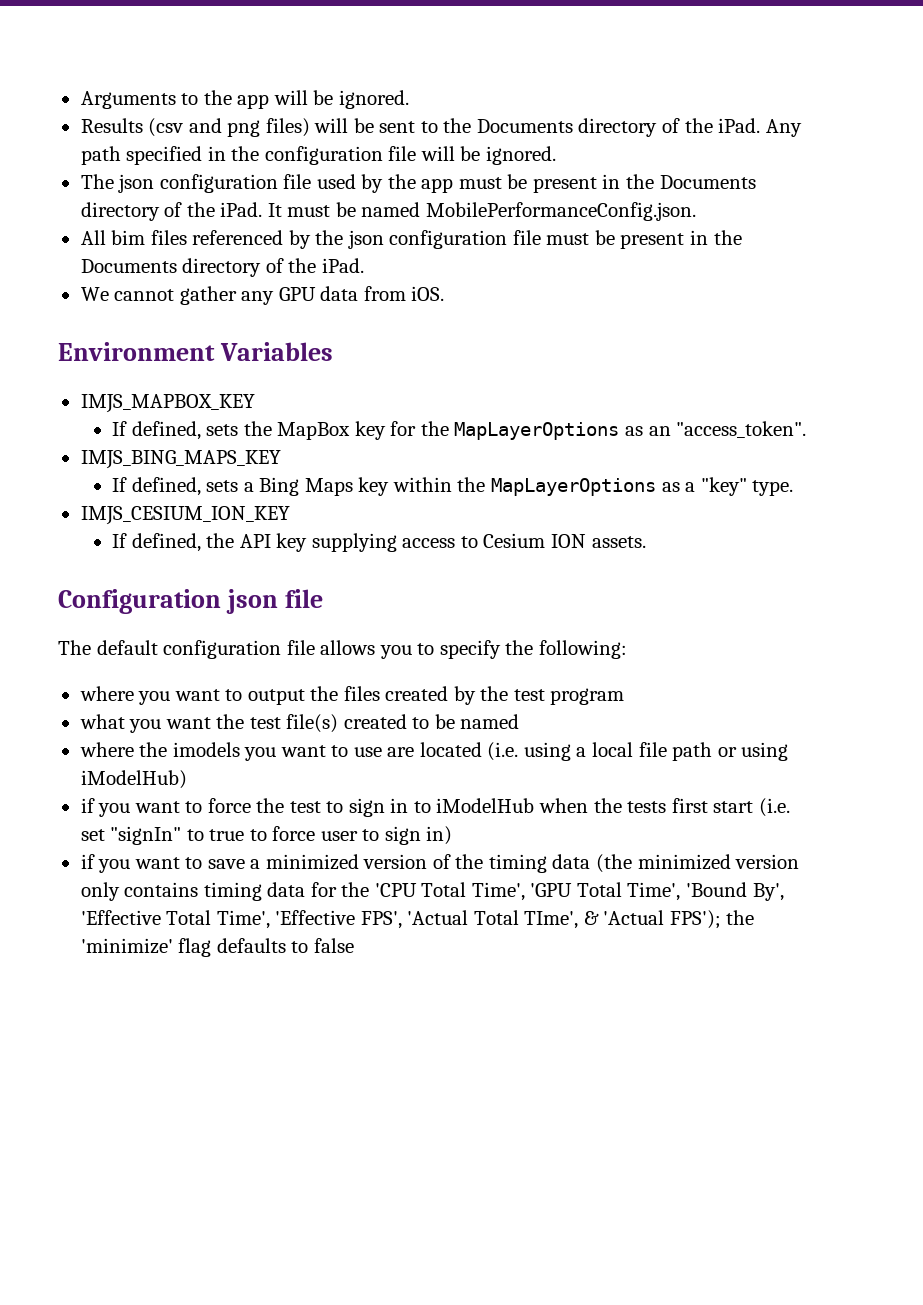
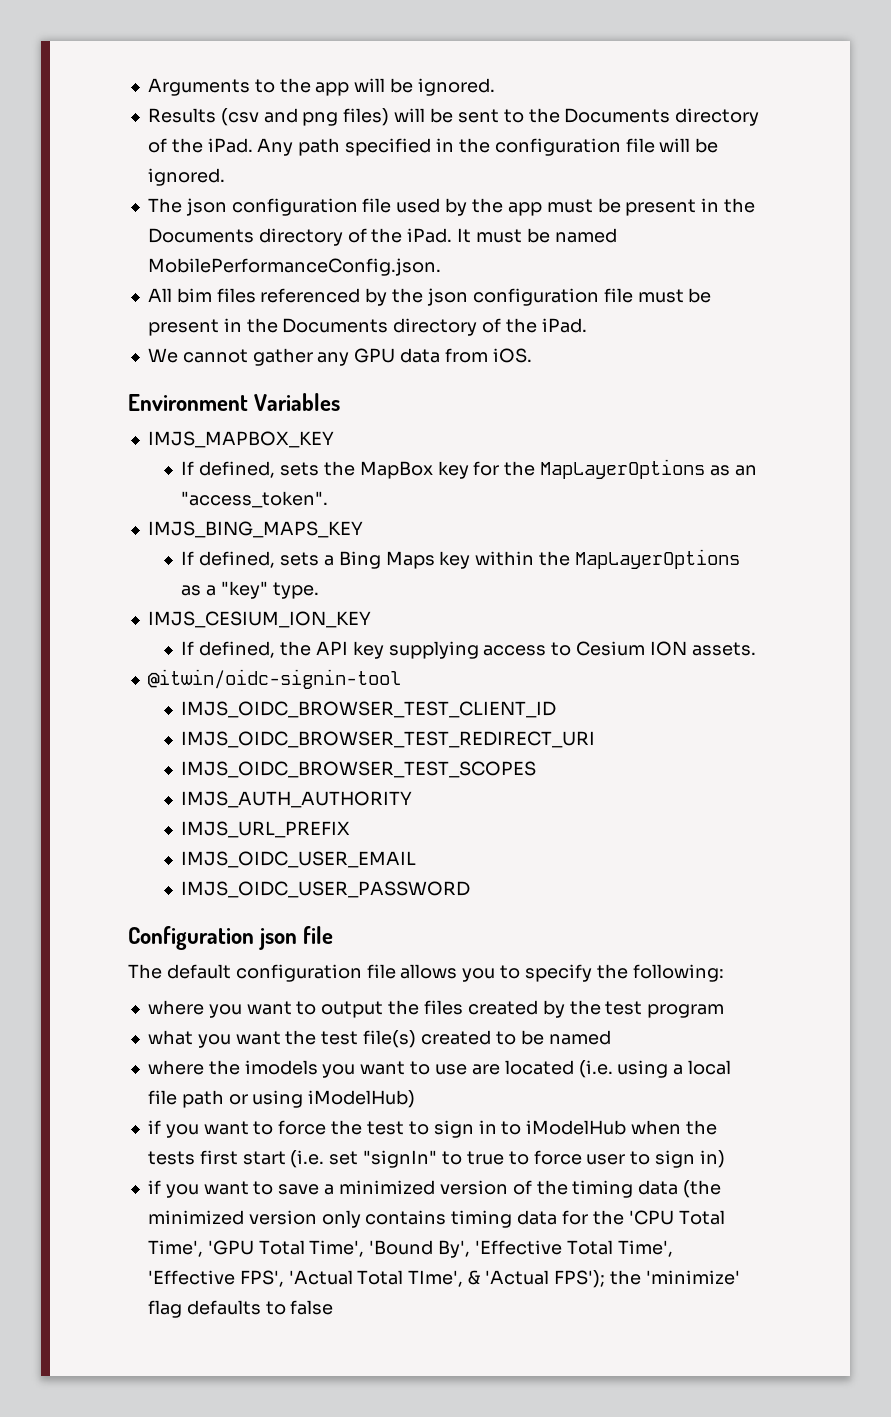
(646, 542) none -> [147,669,401,689] [181,701,557,718] [181,731,596,748] [181,761,537,778] [181,791,413,808] [181,821,351,838] [181,851,417,868] [181,881,471,898] // @itwin/oidc-signin-tool // IMJS_OIDC_BROWSER_TEST_CLIENT_ID // IMJS_OIDC_BROWSER_TEST_REDIRECT_URI // IMJS_OIDC_BROWSER_TEST_SCOPES // IMJS_AUTH_AUTHORITY // IMJS_URL_PREFIX // IMJS_OIDC_USER_EMAIL // IMJS_OIDC_USER_PASSWORD

